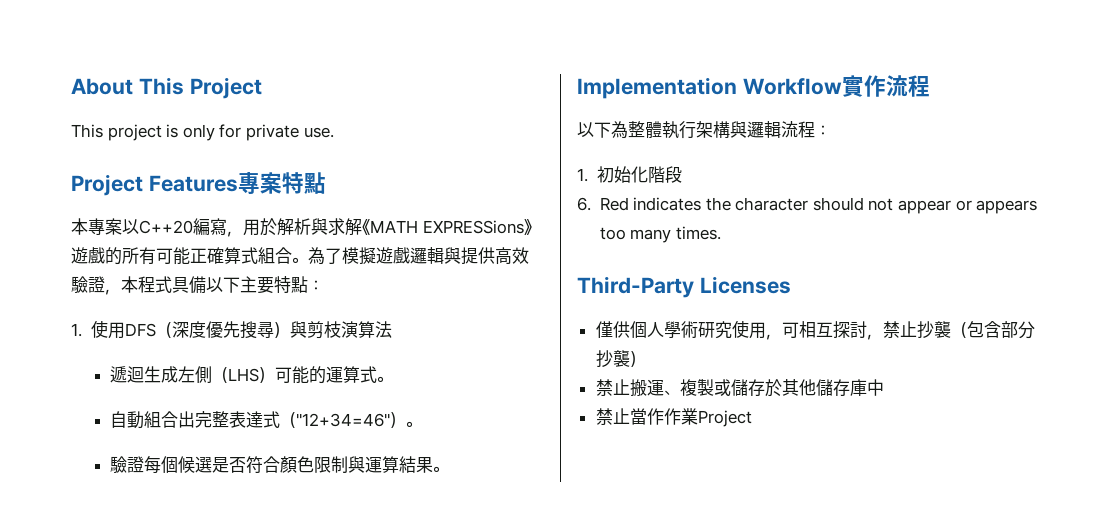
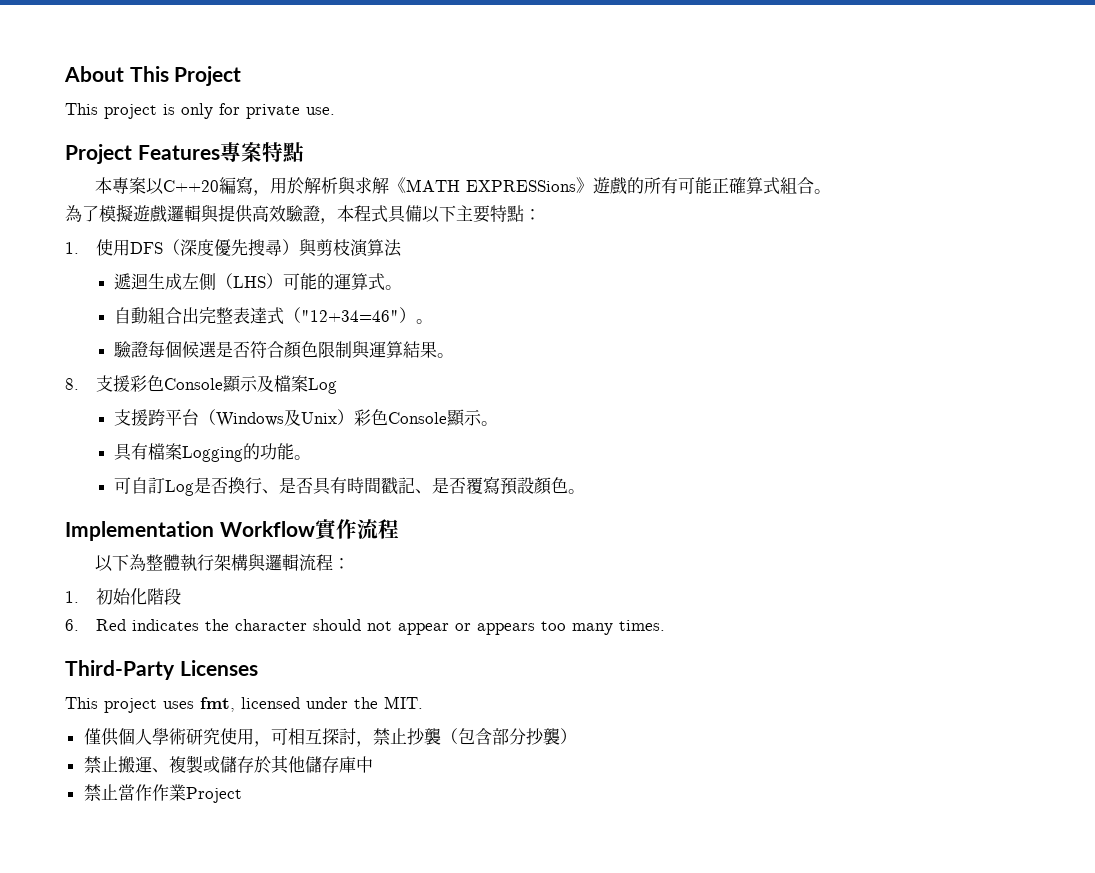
(308, 260) none -> (832, 191) //
(450, 469) none -> [65,375,337,394] [114,409,499,427] [114,443,312,462] [114,476,586,496] // 8.支援彩色Console顯示及檔案Log // 支援跨平台（Windows及Unix）彩色Console顯示。 // 具有檔案Logging的功能。 // 可自訂Log是否換行、是否具有時間戳記、是否覆寫預設顏色。
(791, 285) none -> [65,696,423,713] // This project uses fmt, licensed under the MIT.

